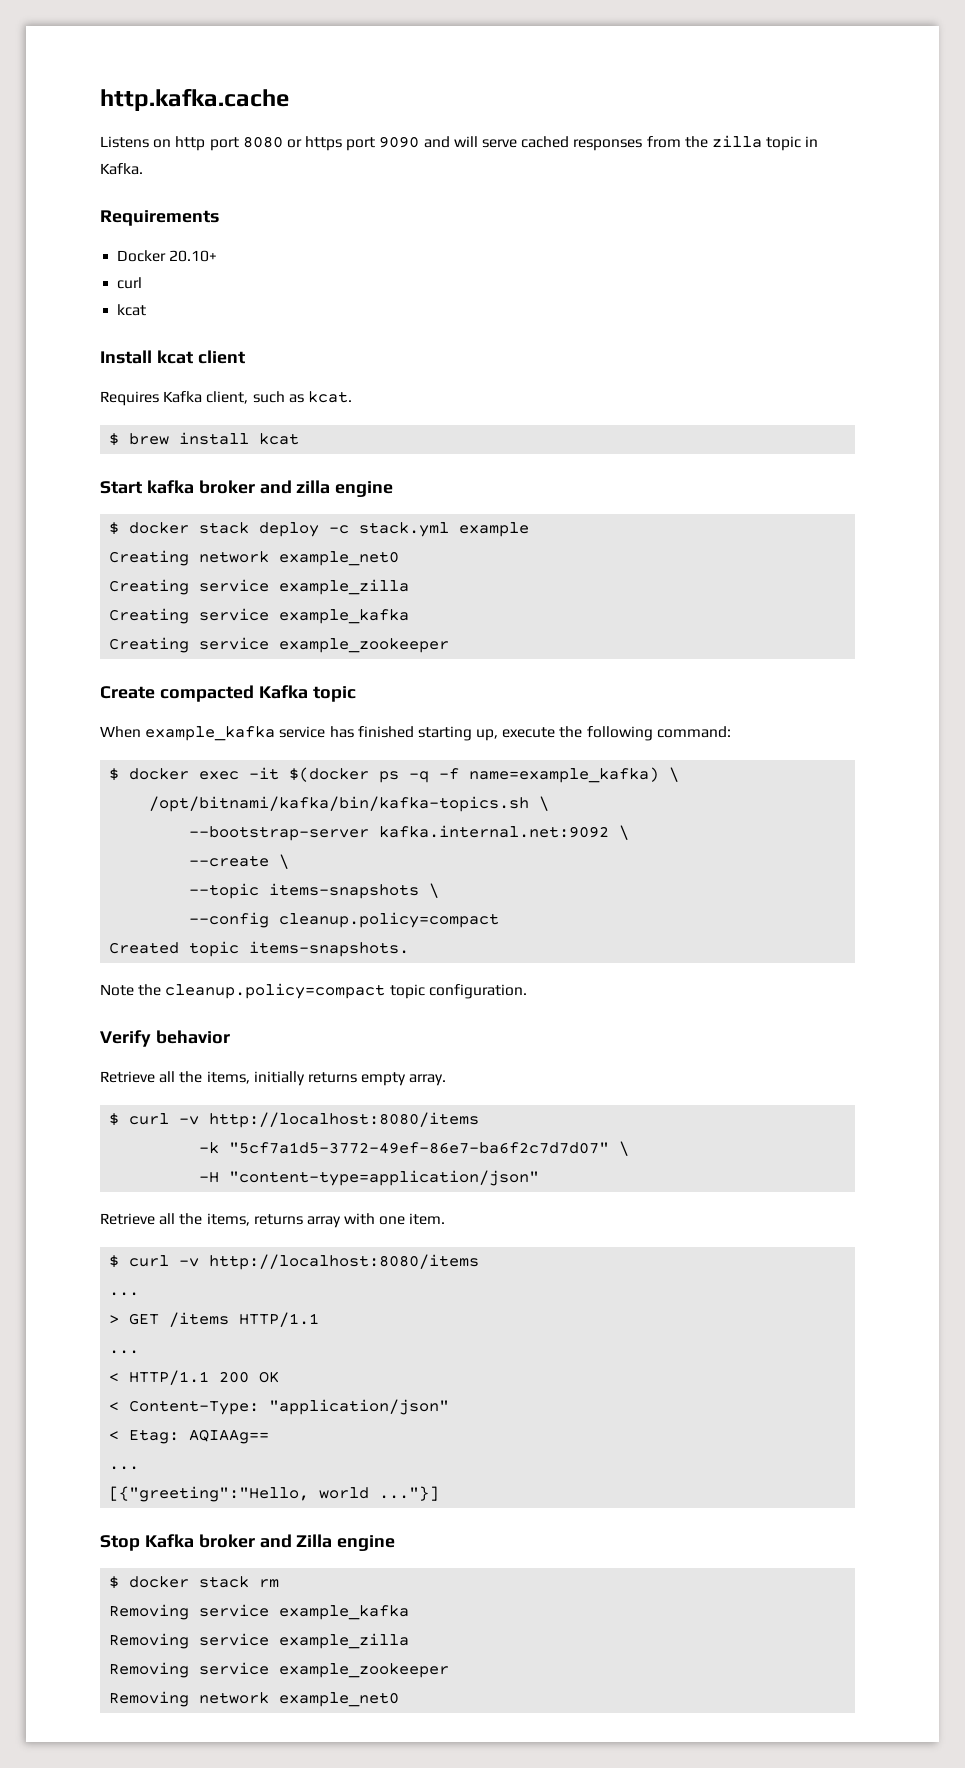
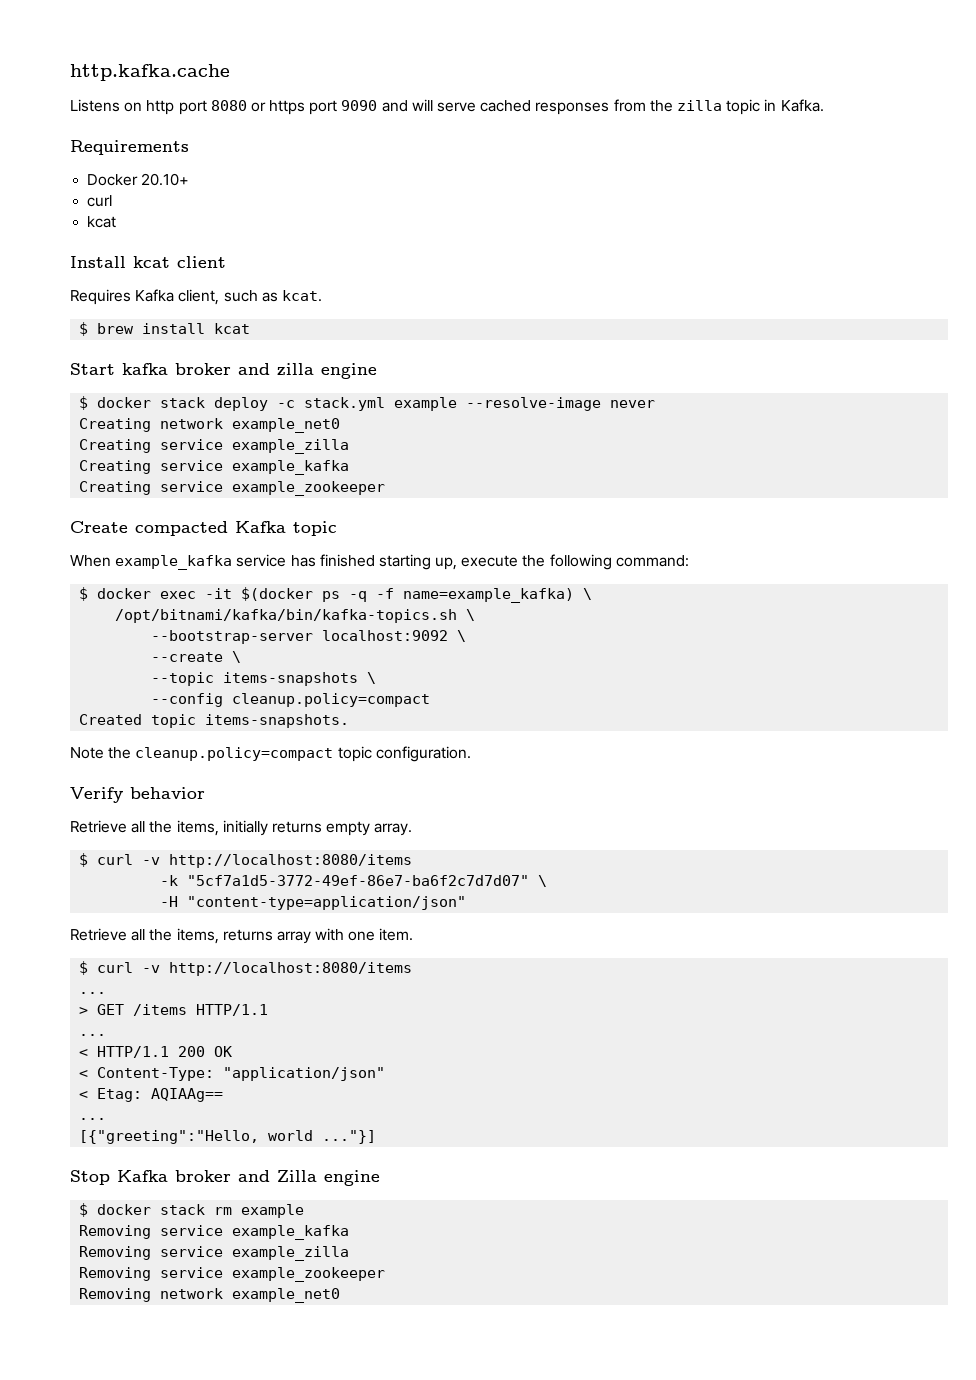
(530, 529) none -> [466,397,656,411] --resolve-image never
[379,825,610,838] kafka.internal.net:9092 -> [322,630,449,641] localhost:9092
(280, 1583) none -> [241,1204,305,1218] example

